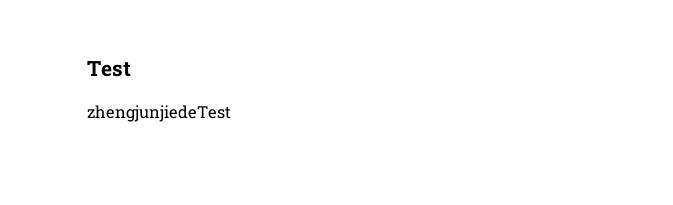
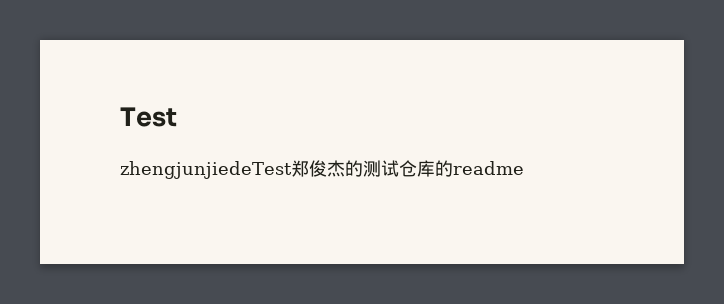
(231, 113) none -> [290,160,524,177] 郑俊杰的测试仓库的readme

